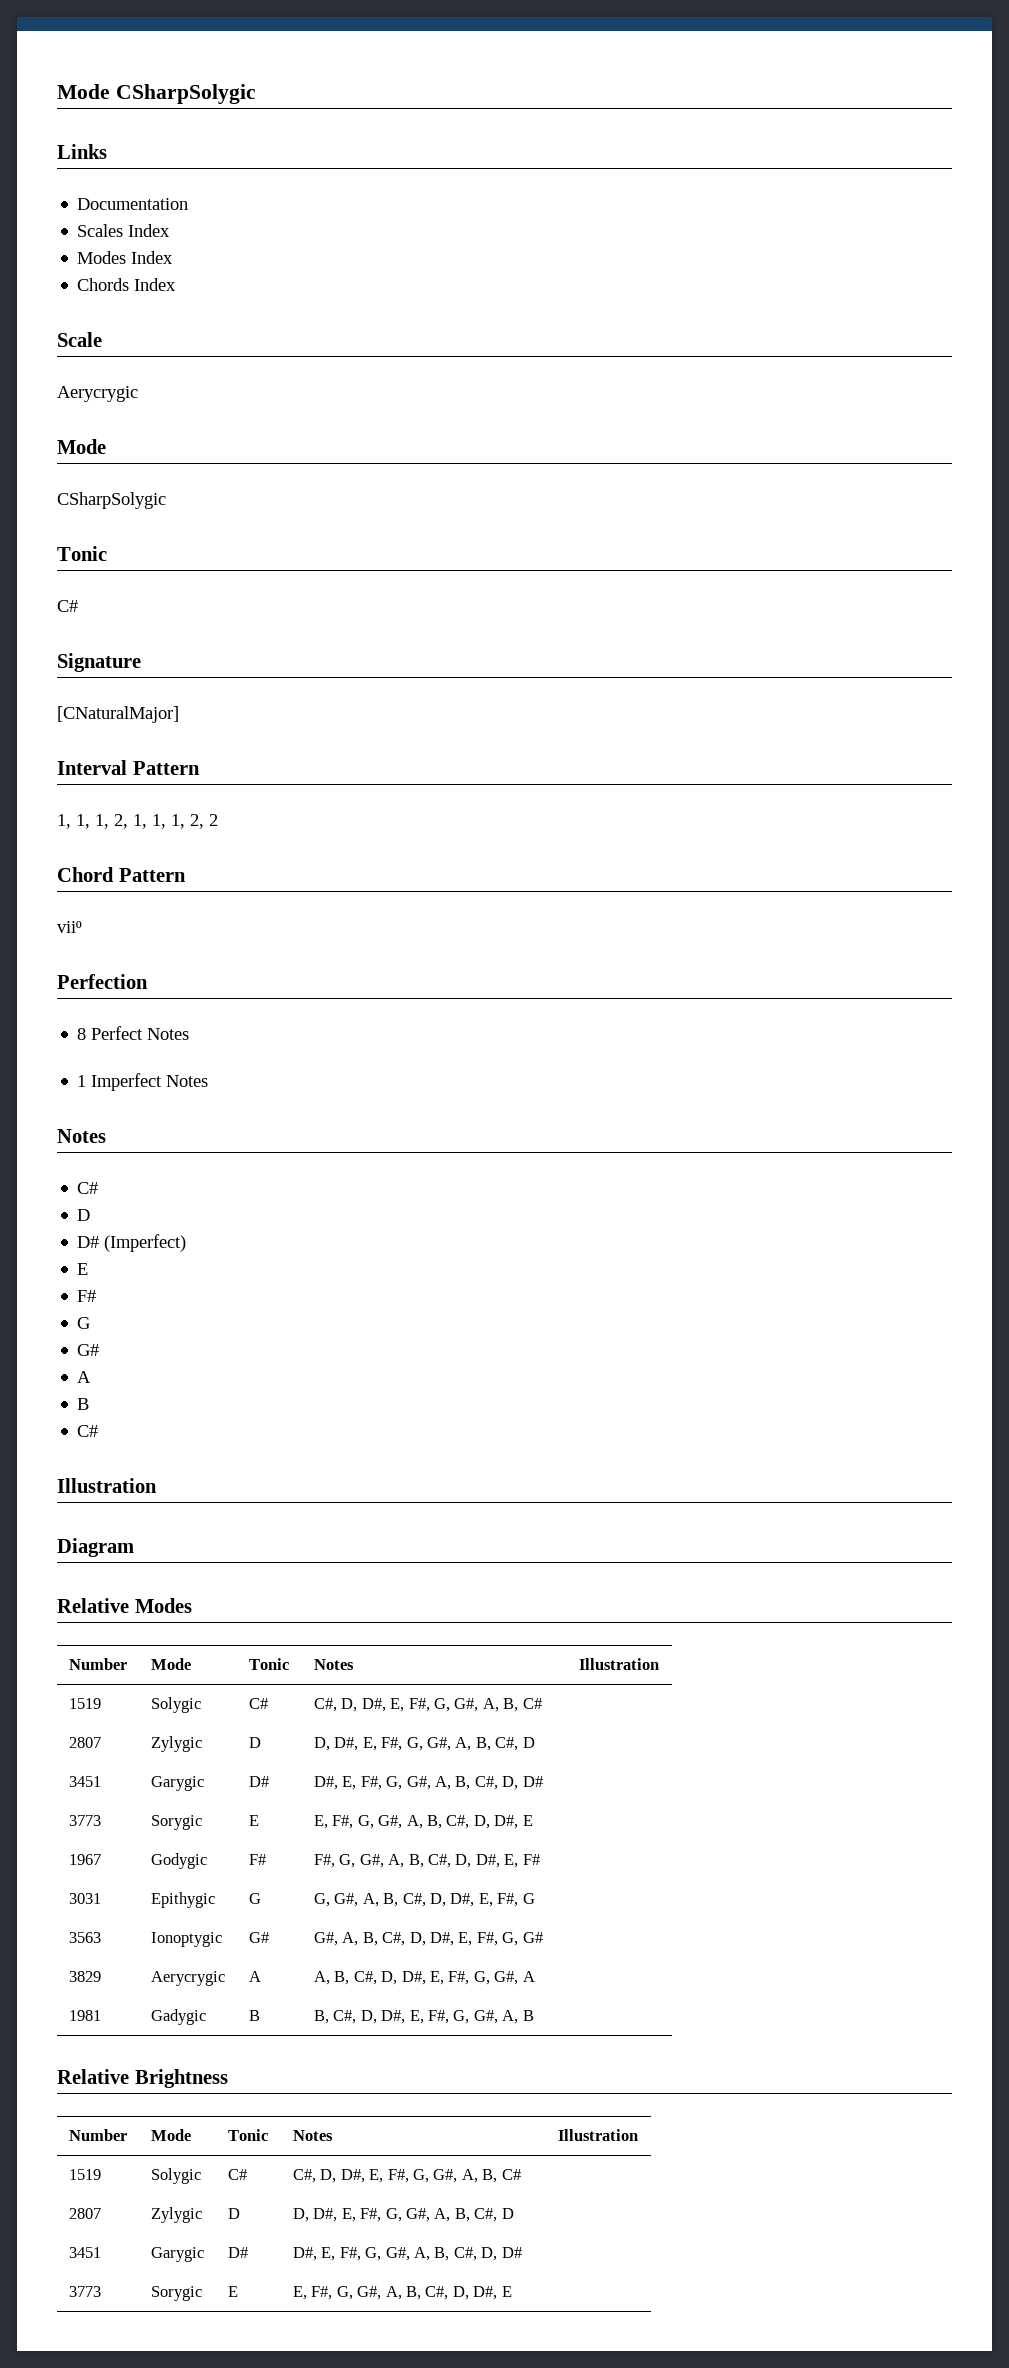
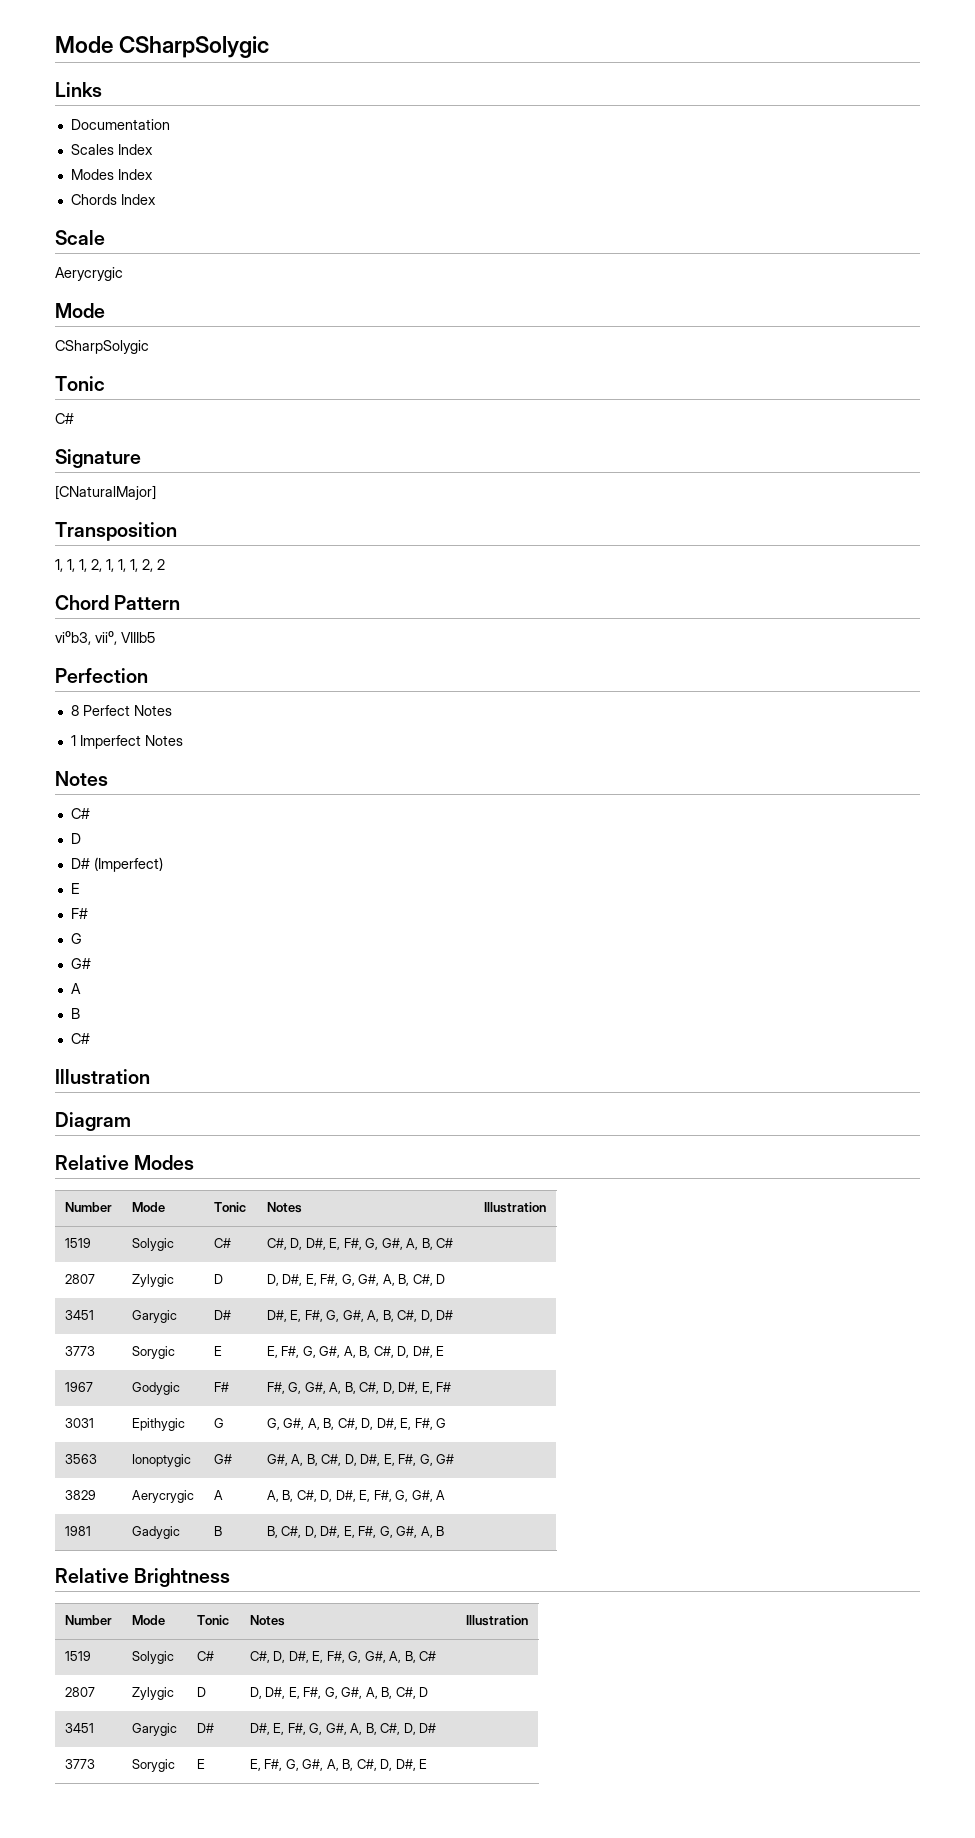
[57,760,200,775] Interval Pattern -> [55,522,177,541] Transposition
[57,921,82,933] vii⁰ -> [55,631,155,645] vi⁰b3, vii⁰, VIIIb5

